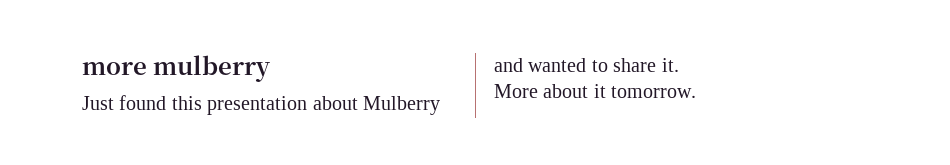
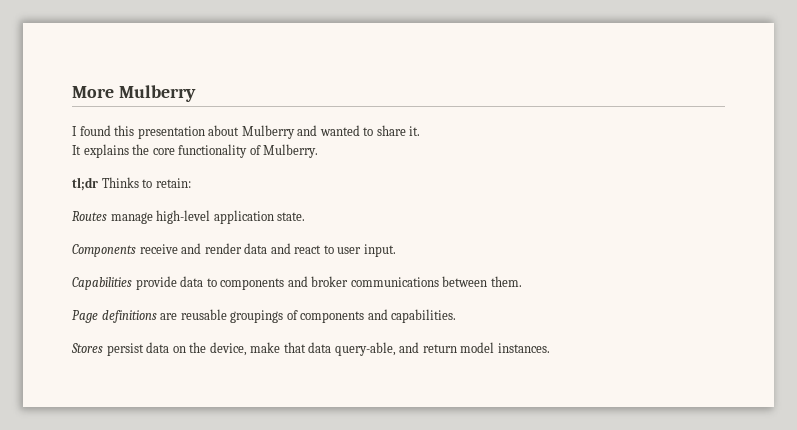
[82,55,271,82] [82,96,114,110] more mulberry // Just -> [72,85,196,102] [72,126,77,136] More Mulberry // I
[494,84,697,98] More about it tomorrow. -> [72,144,319,158] [72,177,191,191] [72,210,306,224] [72,243,396,257] [72,276,522,290] [72,309,457,323] [71,342,550,356] It explains the core functionality of Mulberry. // tl;dr Thinks to retain: // Routes manage high-level application state. // Components receive and render data and react to user input. // Capabilities provide data to components and broker communications between them. // Page definitions are reusable groupings of components and capabilities. // Stores persist data on the device, make that data query-able, and return model instances.

